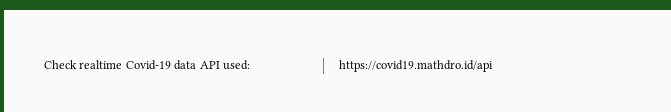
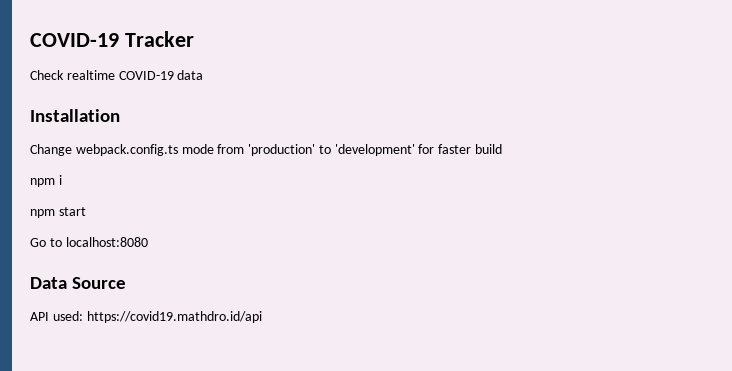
(44, 64) none -> [30,31,194,47] COVID-19 Tracker //
[125,60,171,70] Covid-19 -> [118,71,174,80] COVID-19
(197, 65) none -> [30,109,120,122] [30,144,503,156] [30,175,62,187] [30,207,86,218] [30,237,148,247] [30,277,127,289] // Installation // Change webpack.config.ts mode from 'production' to 'development' for faster build // npm i // npm start // Go to localhost:8080 // Data Source //

